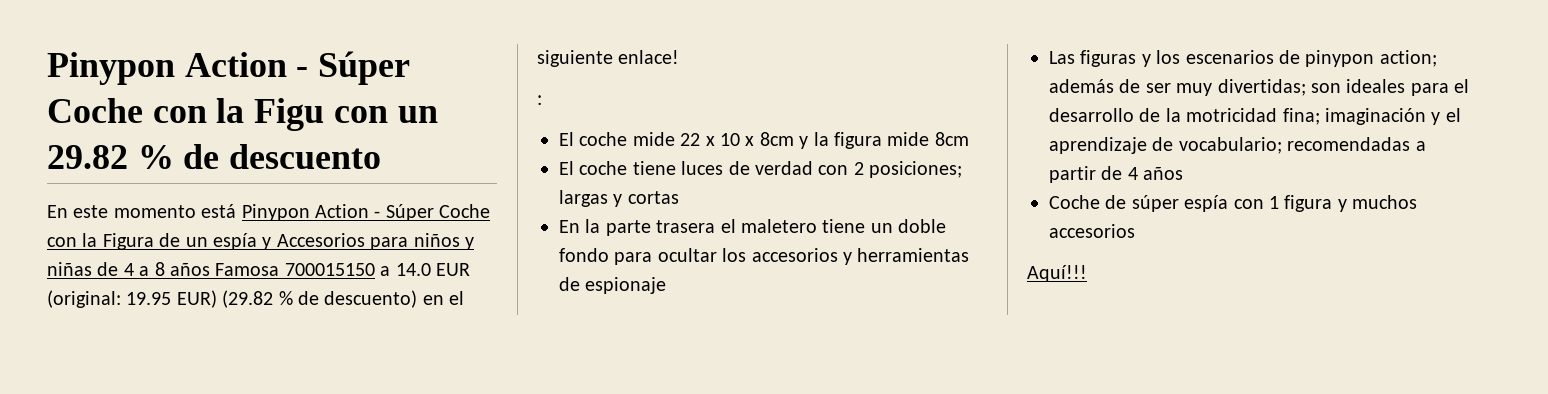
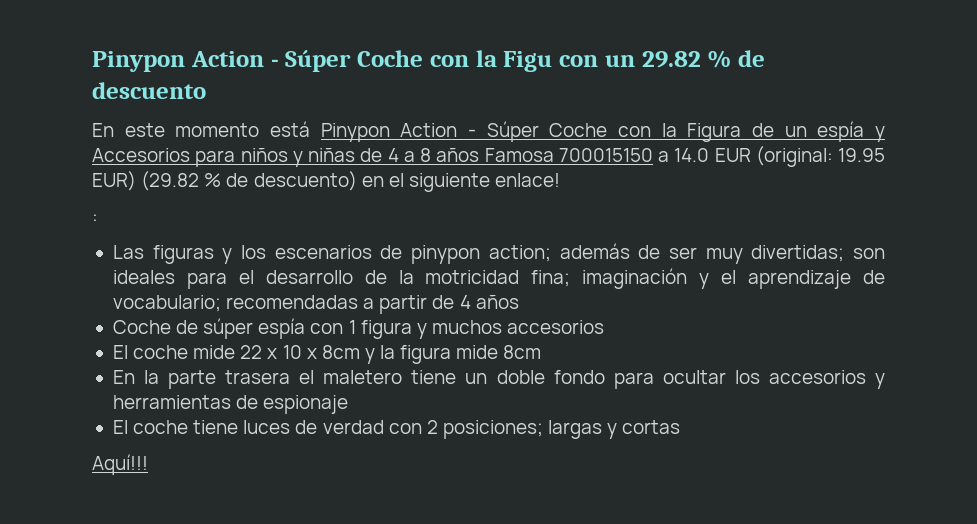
[559,132,969,149] [559,161,963,178] [559,190,679,207] [559,219,947,236] [559,248,970,265] [559,277,667,294] // El coche mide 22 x 10 x 8cm y la figura mide 8cm // El coche tiene luces de verdad con 2 posiciones; largas y cortas // En la parte trasera el maletero tiene un doble fondo para ocultar los accesorios y herramientas de espionaje -> (98, 218) none
(1135, 231) none -> [112,345,542,364] [112,370,885,389] [112,395,349,414] [112,420,681,439] // El coche mide 22 x 10 x 8cm y la figura mide 8cm // En la parte trasera el maletero tiene un doble fondo para ocultar los accesorios y herramientas de espionaje // El coche tiene luces de verdad con 2 posiciones; largas y cortas

